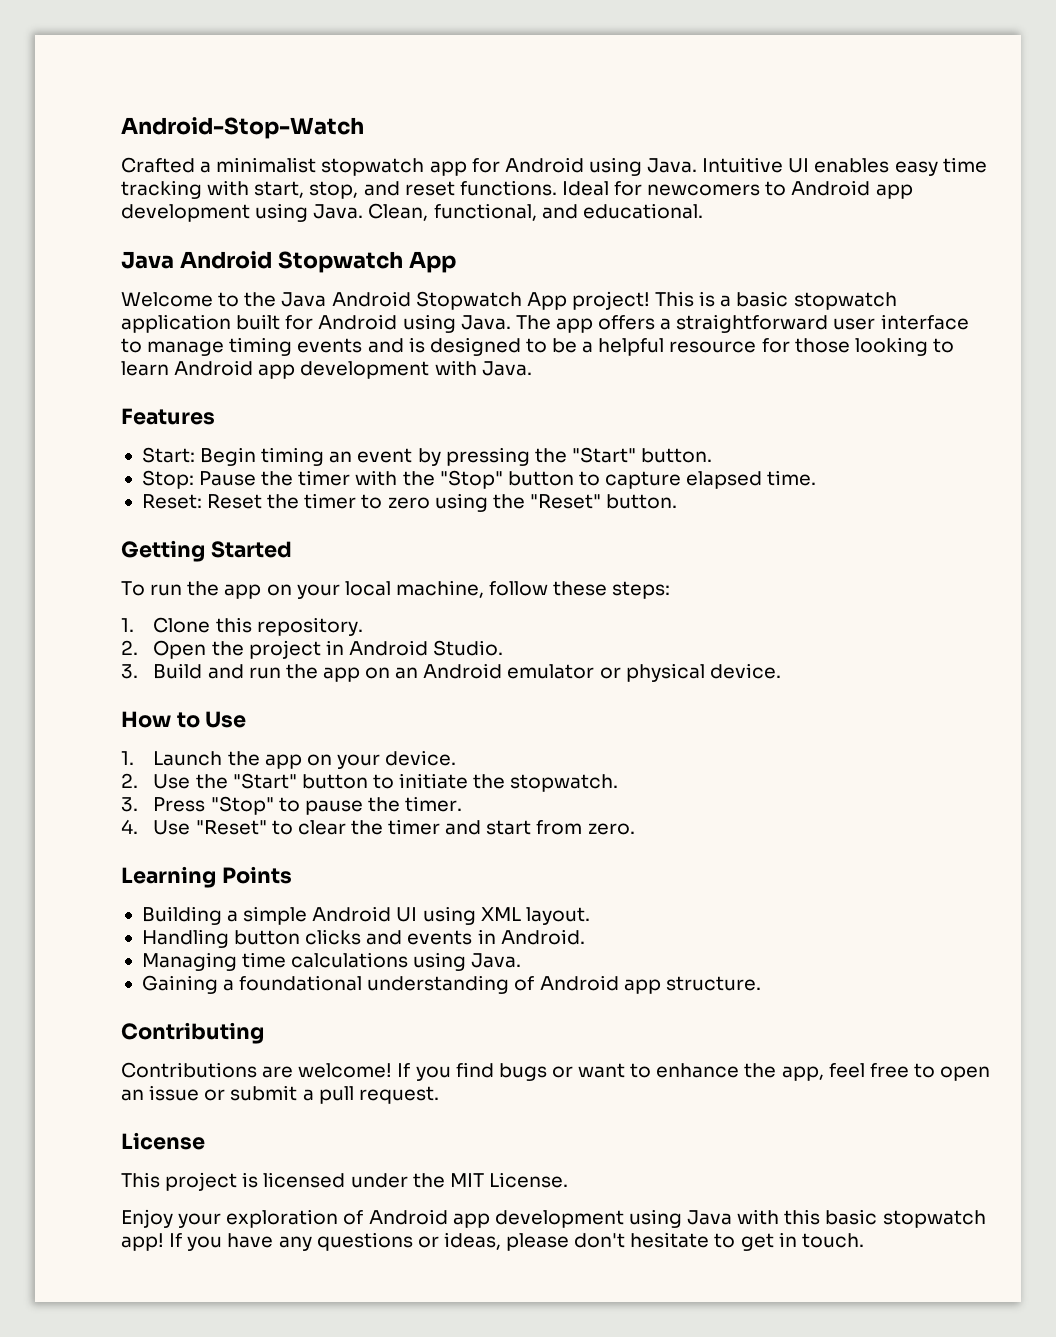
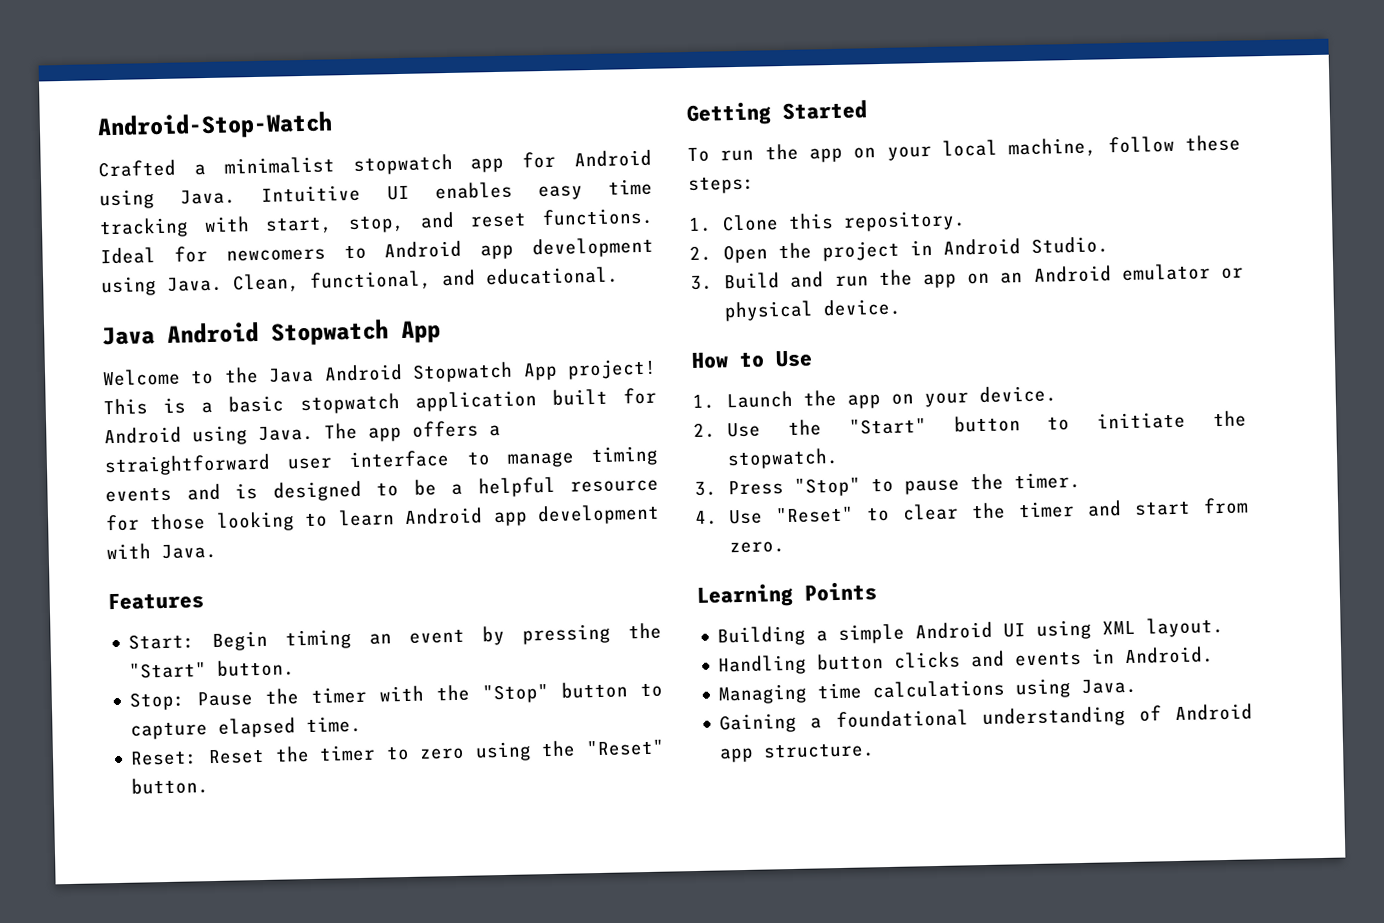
[121,1022,264,1044] [121,1062,991,1081] [121,1085,439,1104] [121,1132,205,1150] [121,1172,568,1191] [121,1209,986,1228] [121,1232,864,1251] // Contributing // Contributions are welcome! If you find bugs or want to enhance the app, feel free to open an issue or submit a pull request. // License // This project is licensed under the MIT License. // Enjoy your exploration of Android app development using Java with this basic stopwatch app! If you have any questions or ideas, please don't hesitate to get in touch. -> (876, 750) none

